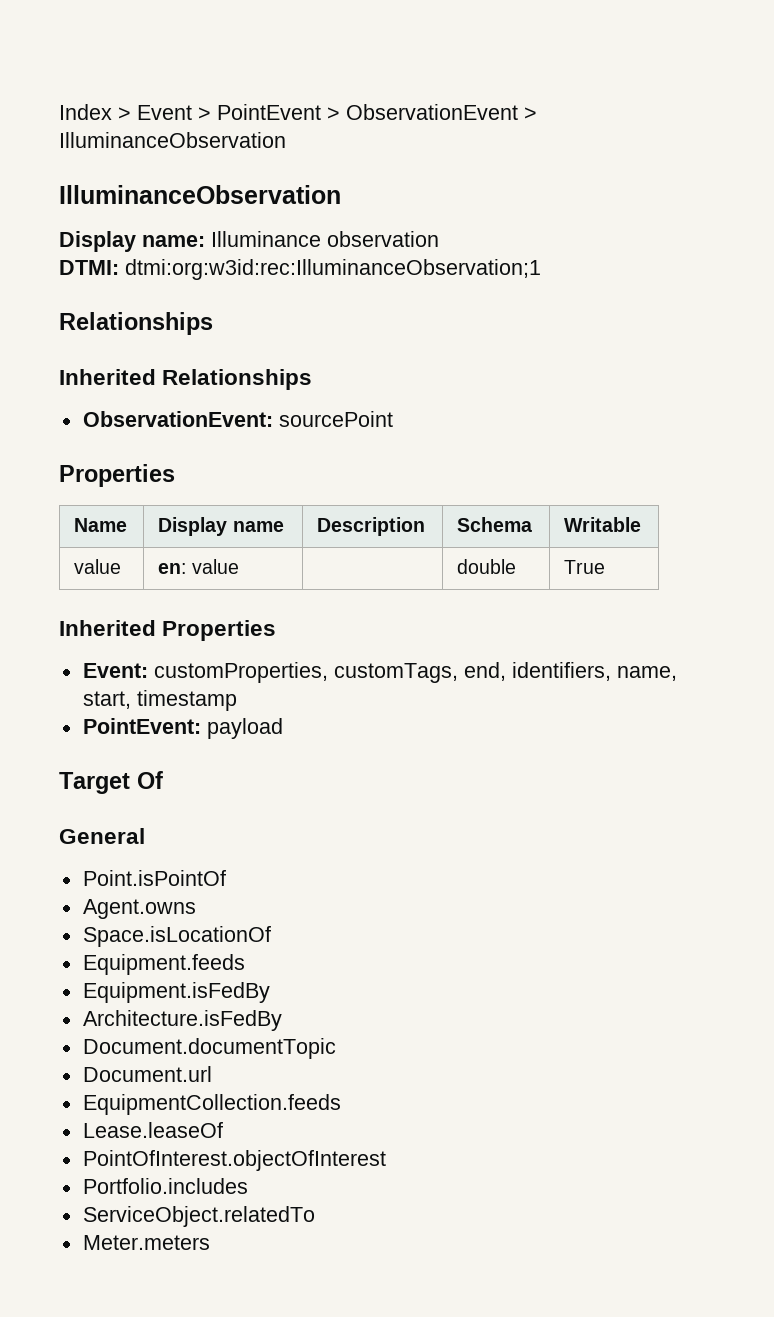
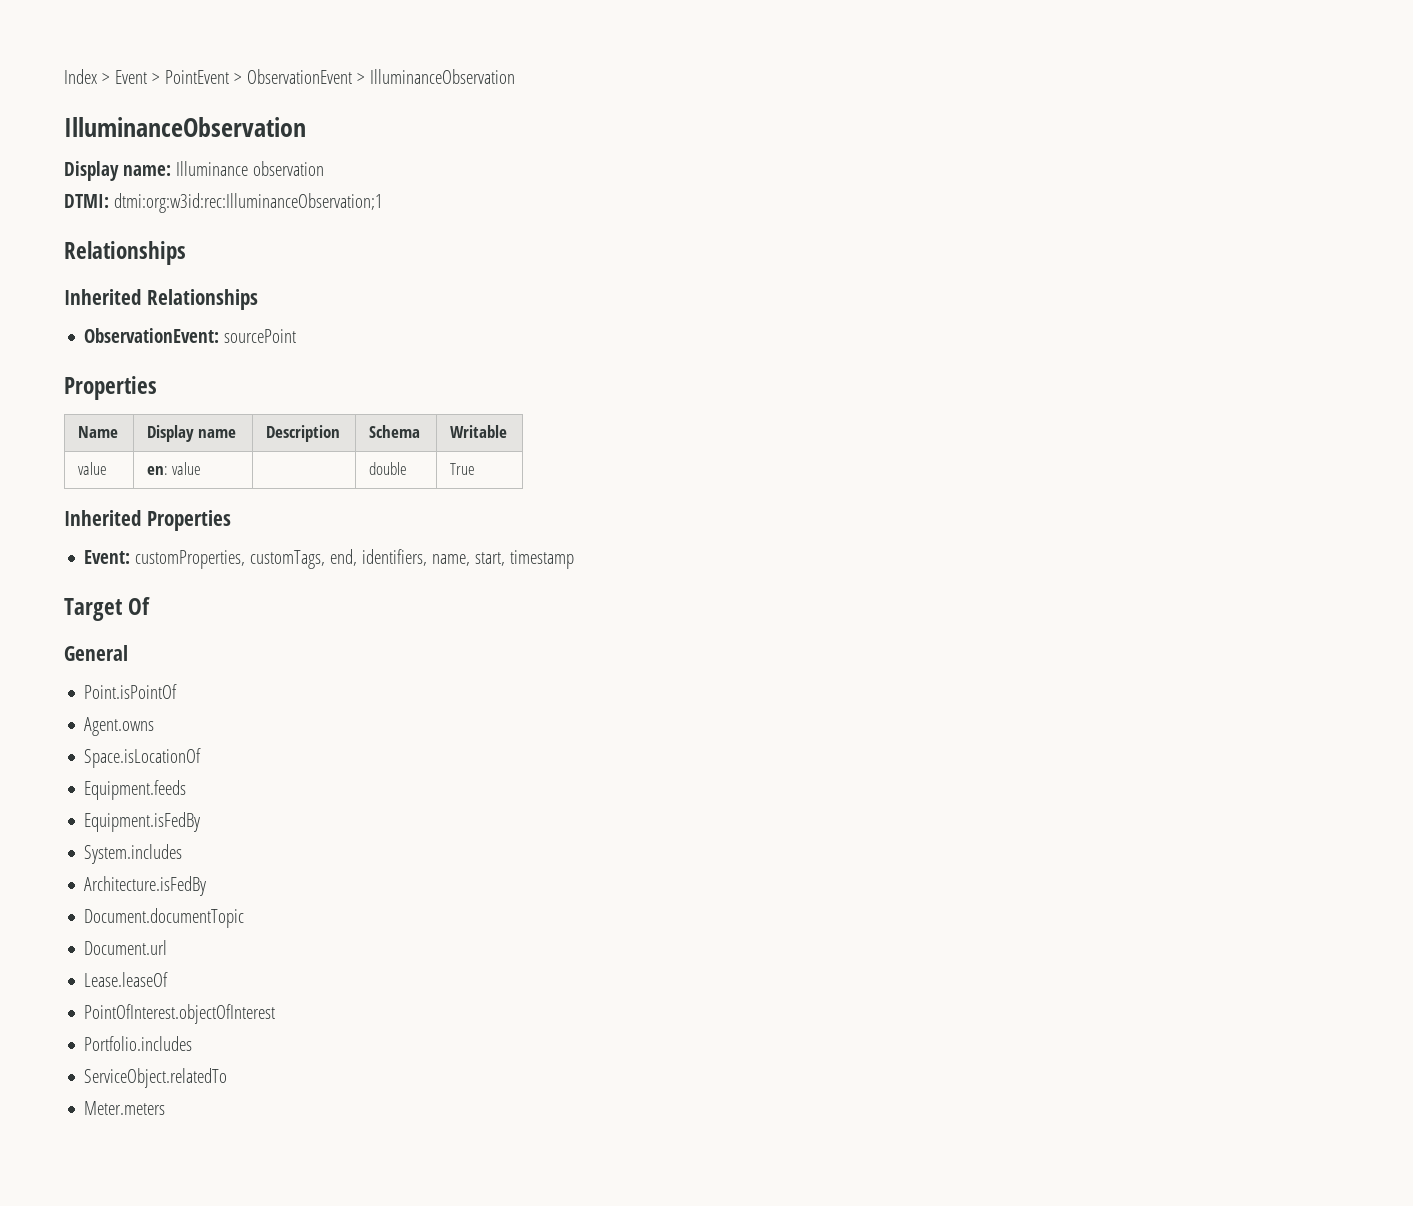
[82,718,283,739] // PointEvent: payload -> (575, 559) none
(270, 992) none -> [84,844,183,864] // System.includes
[82,1094,341,1115] // EquipmentCollection.feeds -> (168, 947) none

